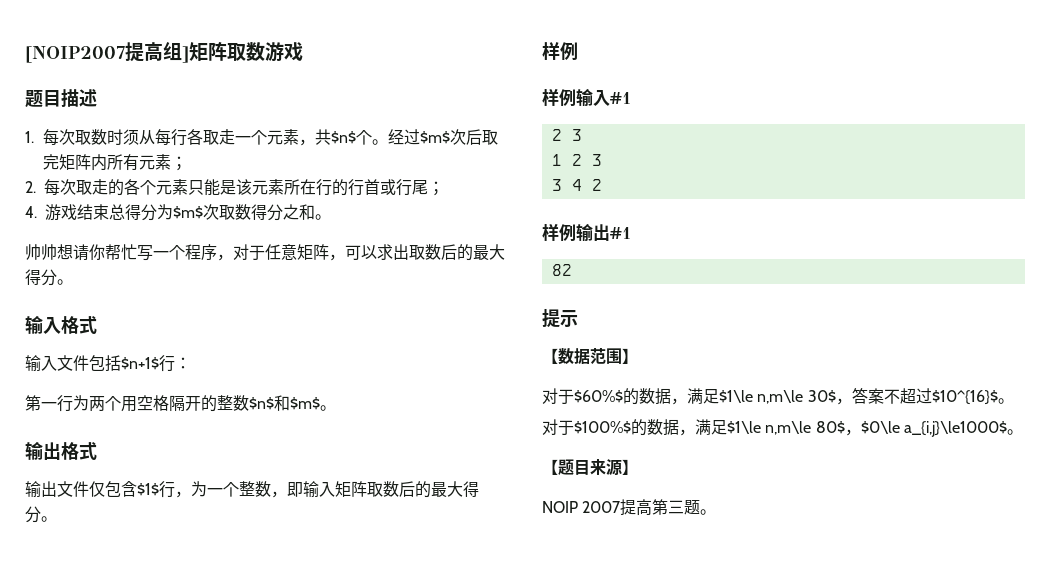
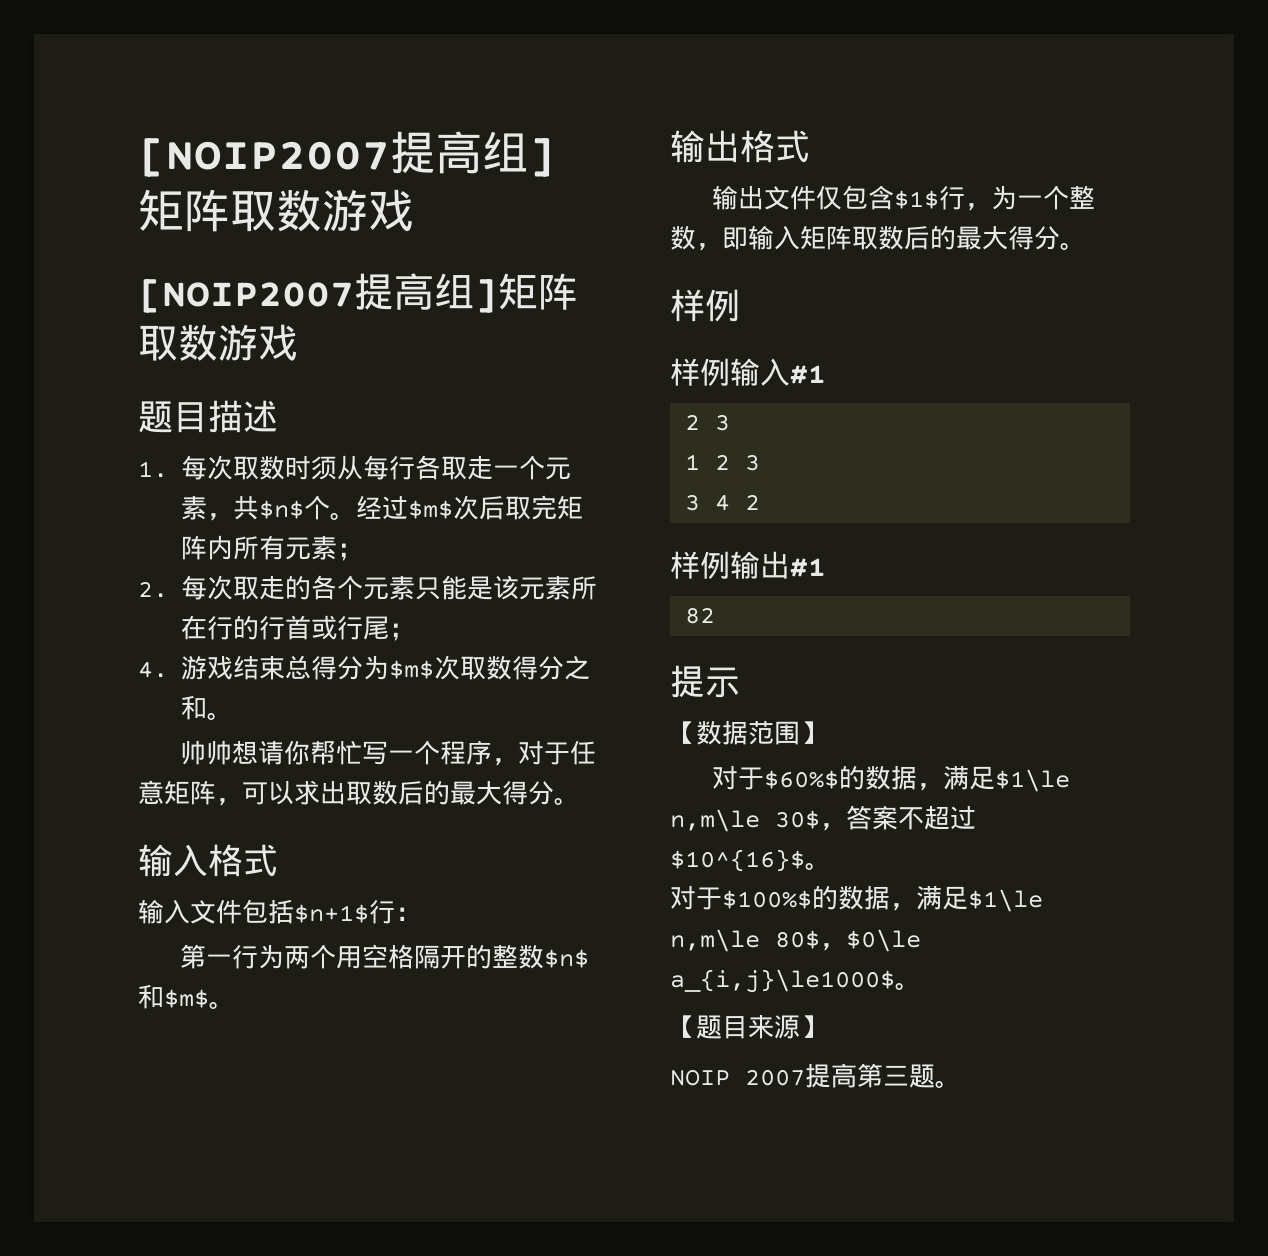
[25,42,303,63] [NOIP2007提高组]矩阵取数游戏 -> [138,131,556,177] [138,189,414,232] [138,273,578,313] [138,324,298,361] [NOIP2007提高组]矩阵取数游戏 // [NOIP2007提高组]矩阵取数游戏

